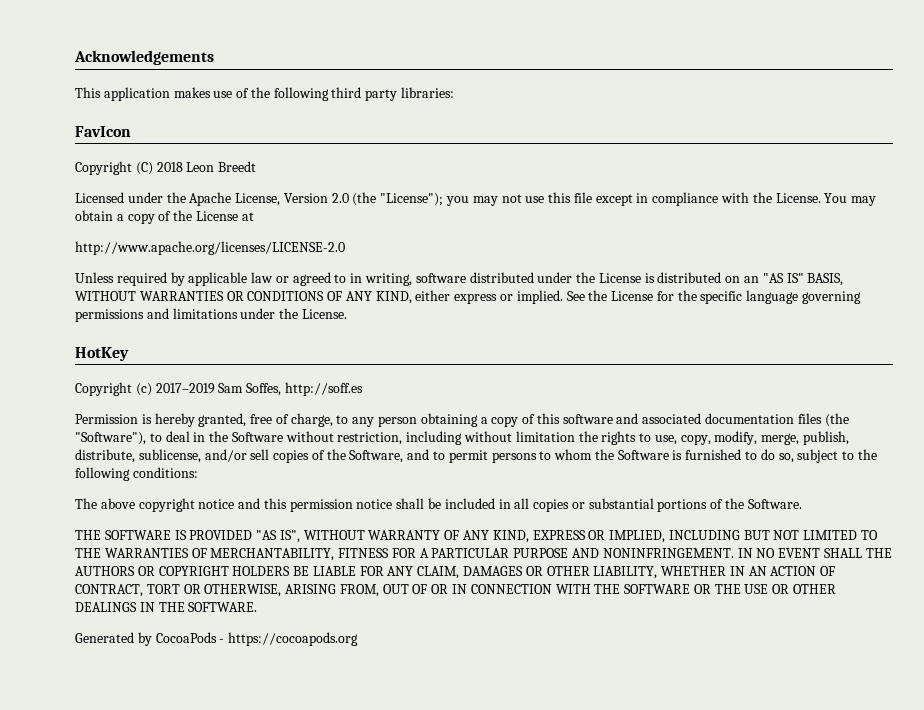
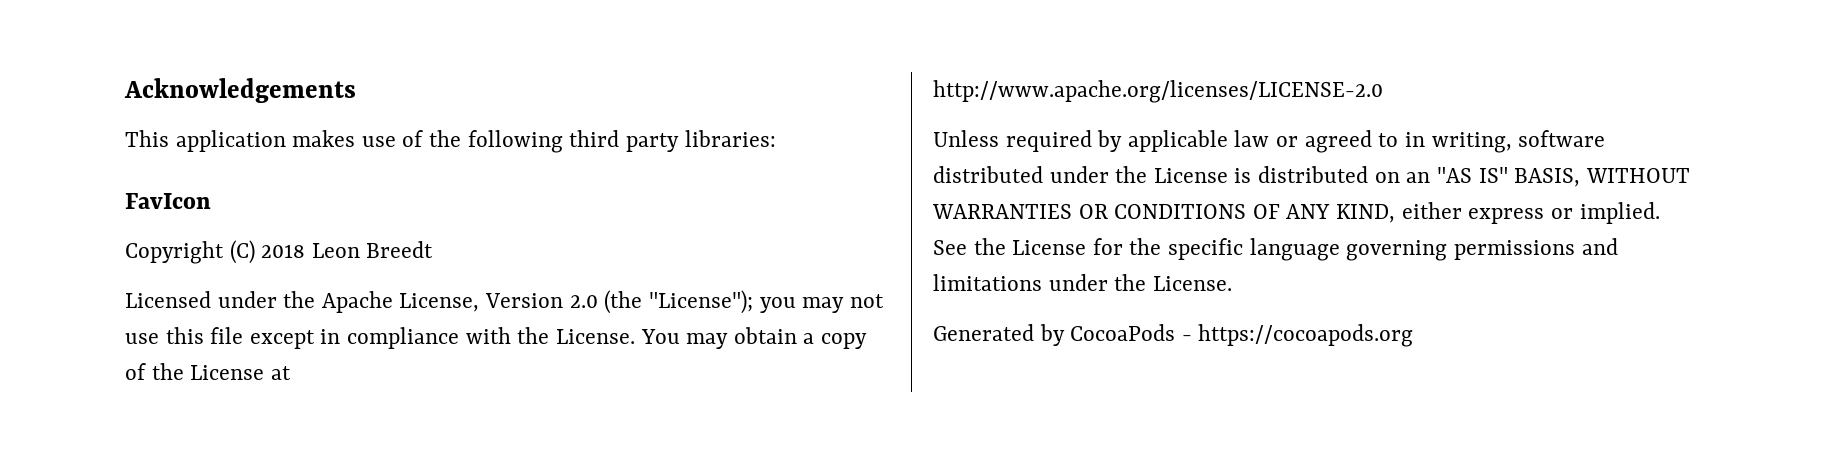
[75,347,129,361] [75,382,363,396] [75,413,849,427] [75,431,850,445] [75,449,877,463] [75,467,198,481] [75,498,802,512] [75,530,879,543] [75,548,892,561] [75,566,836,579] [75,584,837,597] [75,602,258,612] // HotKey // Copyright (c) 2017–2019 Sam Soffes, http://soff.es // Permission is hereby granted, free of charge, to any person obtaining a copy of this software and associated documentation files (the "Software"), to deal in the Software without restriction, including without limitation the rights to use, copy, modify, merge, publish, distribute, sublicense, and/or sell copies of the Software, and to permit persons to whom the Software is furnished to do so, subject to the following conditions: // The above copyright notice and this permission notice shall be included in all copies or substantial portions of the Software. // THE SOFTWARE IS PROVIDED "AS IS", WITHOUT WARRANTY OF ANY KIND, EXPRESS OR IMPLIED, INCLUDING BUT NOT LIMITED TO THE WARRANTIES OF MERCHANTABILITY, FITNESS FOR A PARTICULAR PURPOSE AND NONINFRINGEMENT. IN NO EVENT SHALL THE AUTHORS OR COPYRIGHT HOLDERS BE LIABLE FOR ANY CLAIM, DAMAGES OR OTHER LIABILITY, WHETHER IN AN ACTION OF CONTRACT, TORT OR OTHERWISE, ARISING FROM, OUT OF OR IN CONNECTION WITH THE SOFTWARE OR THE USE OR OTHER DEALINGS IN THE SOFTWARE. -> (1232, 283) none

